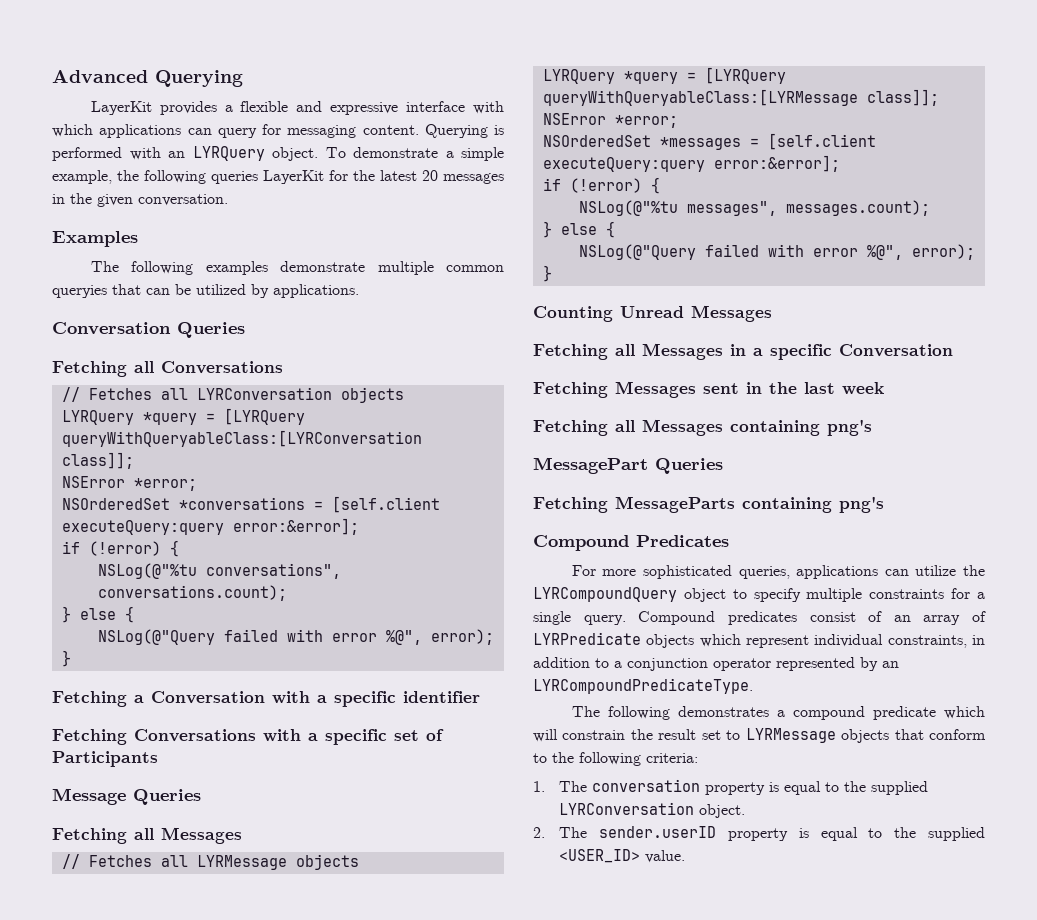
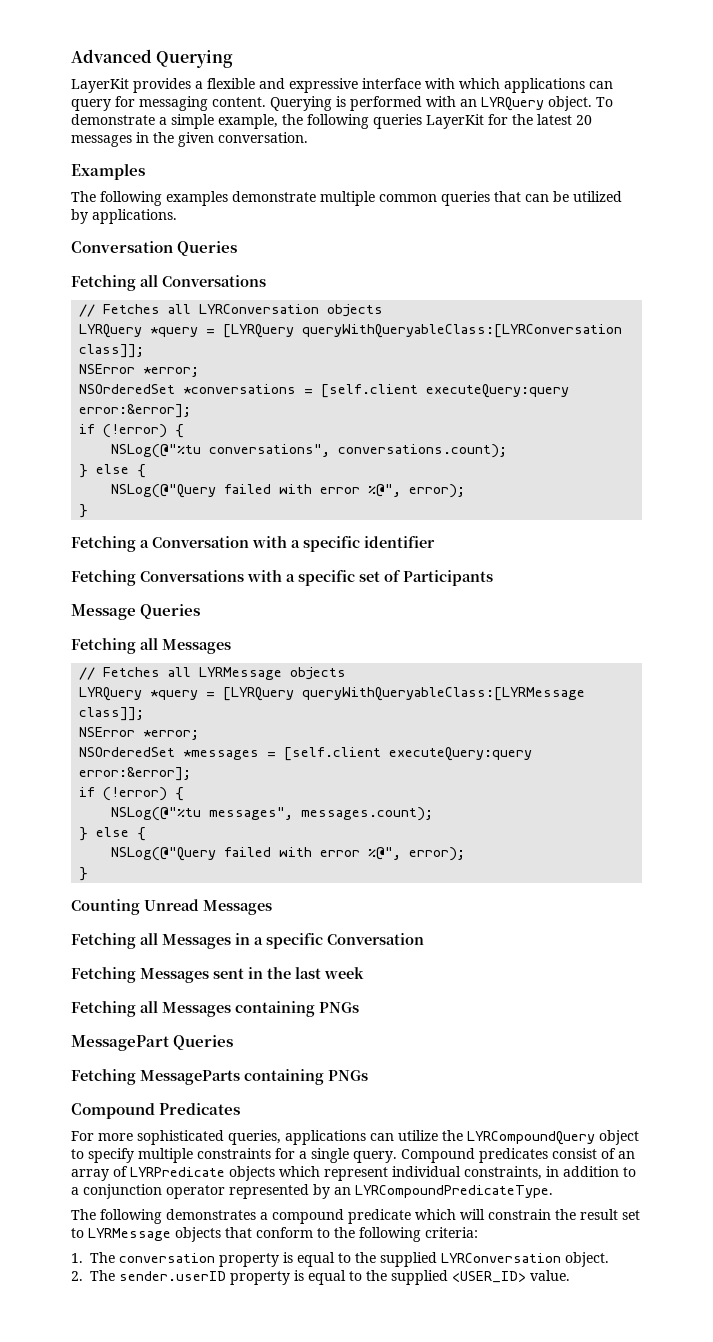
[52,285,107,298] queryies -> [441,191,490,206] queries
[827,419,872,436] png's -> [319,1002,359,1013] PNGs
[839,496,884,513] png's -> [328,1070,368,1081] PNGs

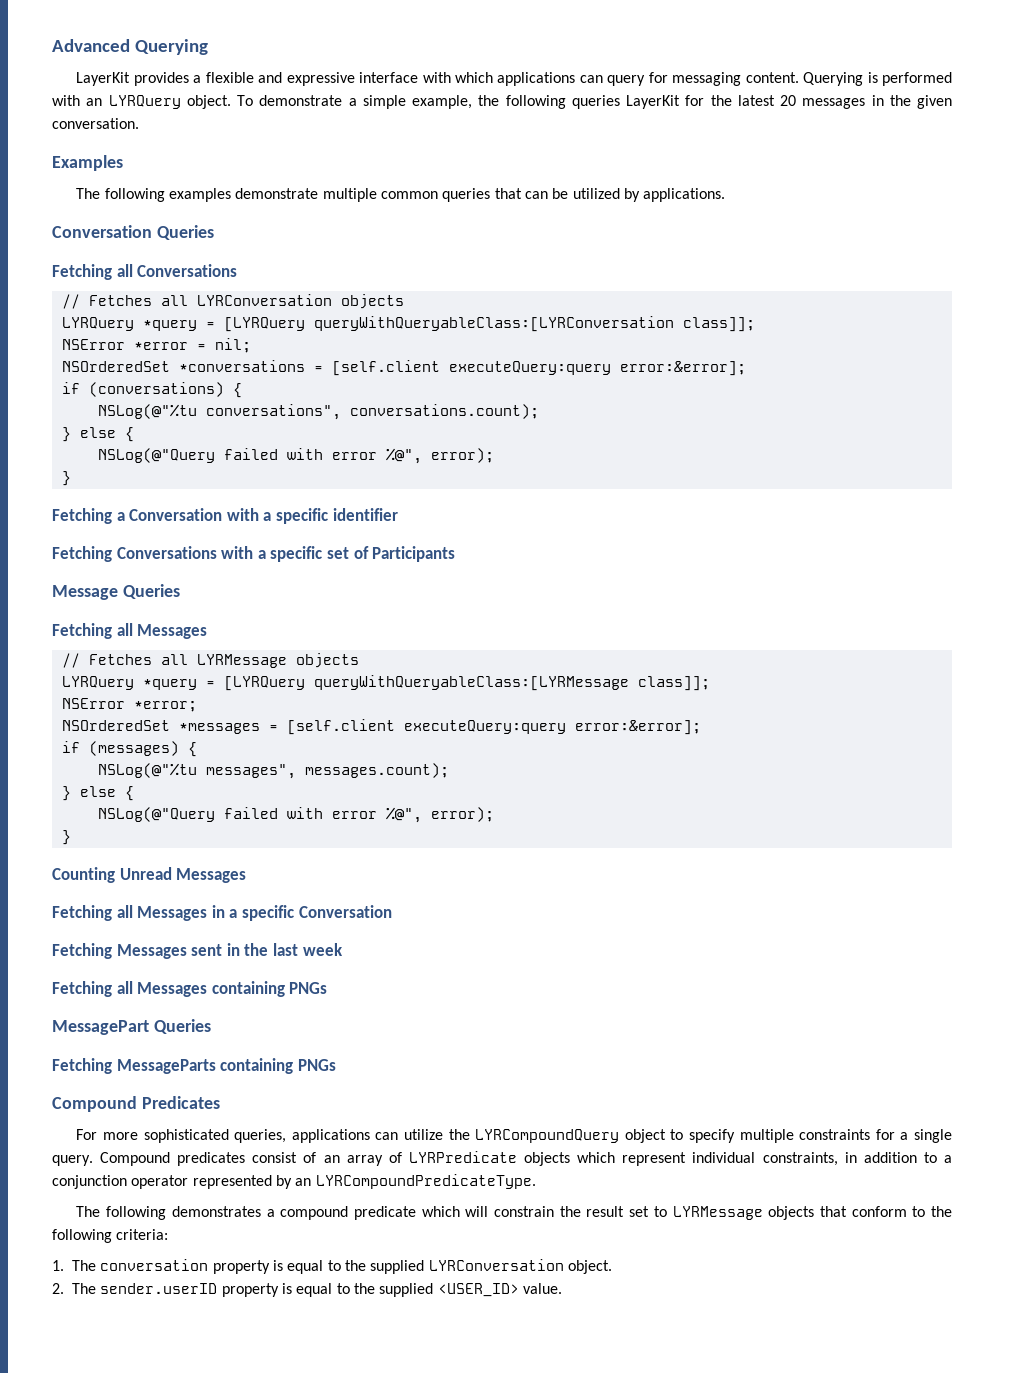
[143,367,200,377] *error; -> [133,338,251,353] *error = nil;
[103,424,168,438] (!error) -> [88,382,224,397] (conversations)
[103,787,168,801] (!error) -> [88,741,179,756] (messages)

